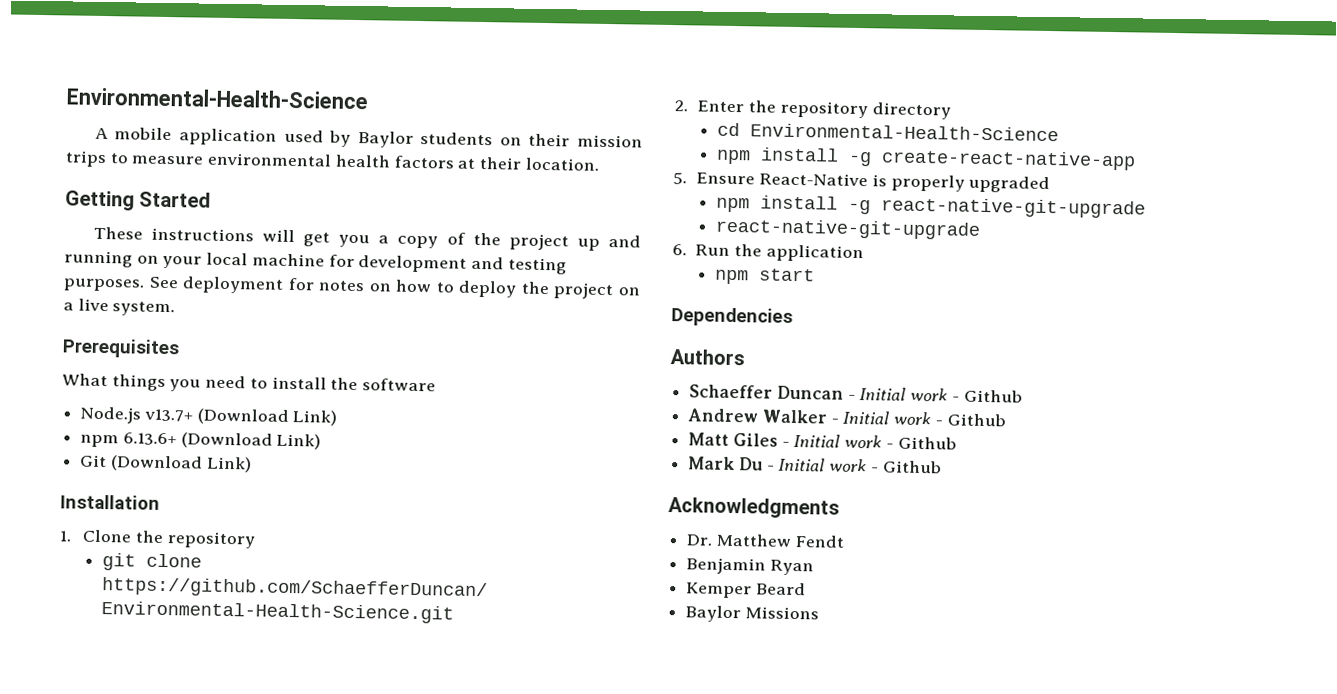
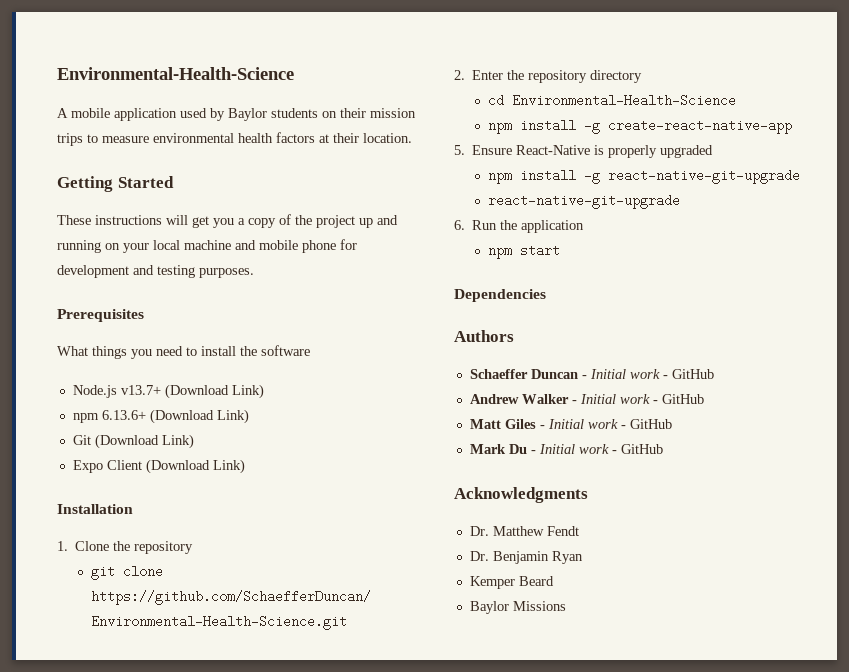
(325, 260) none -> [235,240,336,253] and mobile phone
[148,276,640,300] [63,298,176,317] See deployment for notes on how to deploy the project on a live system. -> (254, 273) none
(252, 464) none -> [72,459,245,474] // Expo Client (Download Link)
[963,389,1023,403] Github -> [671,369,714,379] GitHub
[946,413,1006,427] Github -> [661,394,704,404] GitHub
[897,436,957,450] Github -> [629,419,672,429] GitHub
[882,460,942,474] Github -> [620,444,663,454] GitHub
(845, 541) none -> [469,551,489,561] Dr.

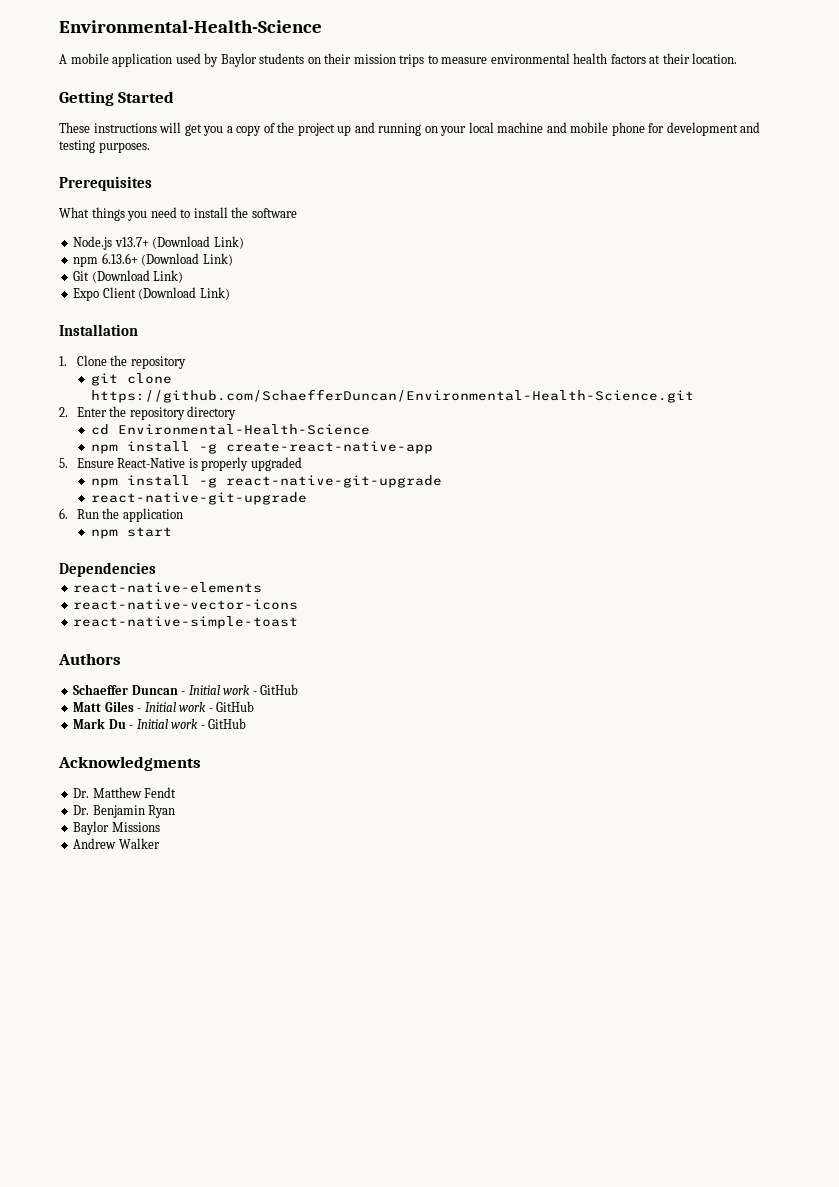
(546, 295) none -> [73,582,263,593] [73,599,299,610] [73,616,299,629] // react-native-elements // react-native-vector-icons // react-native-simple-toast
[469,394,704,404] // Andrew Walker - Initial work - GitHub -> (299, 689) none
[469,576,554,589] // Kemper Beard -> (176, 811) none
(566, 606) none -> [73,838,160,849] // Andrew Walker

